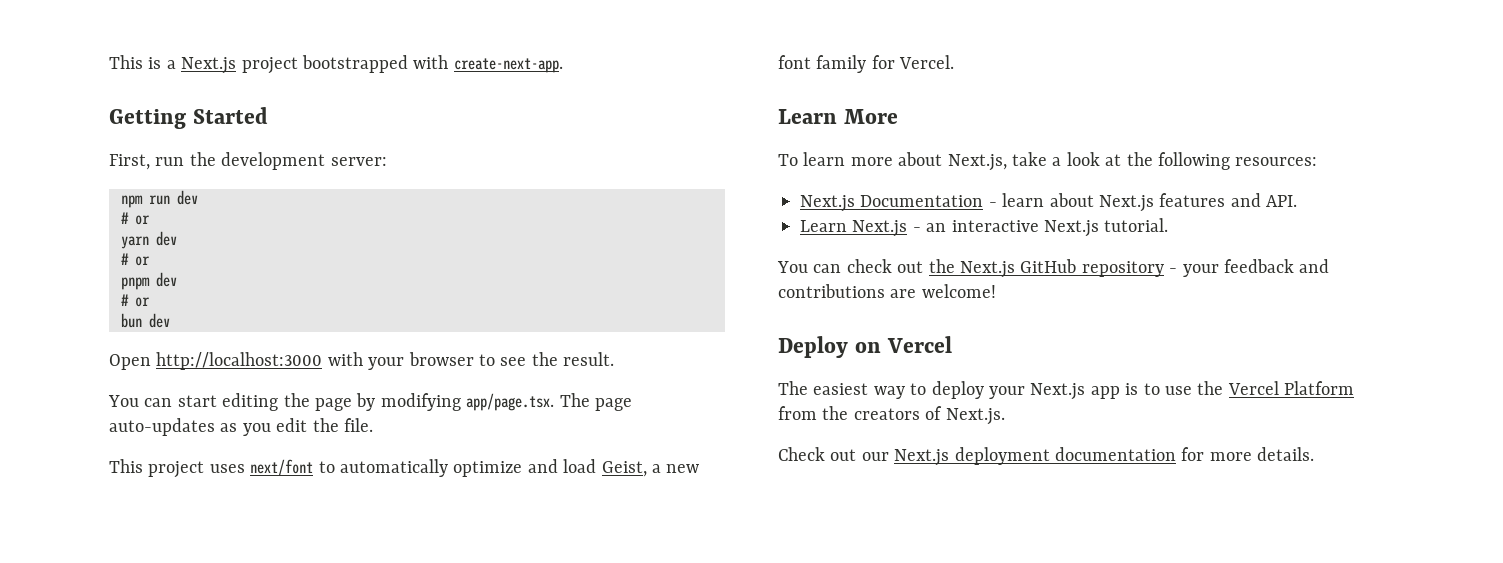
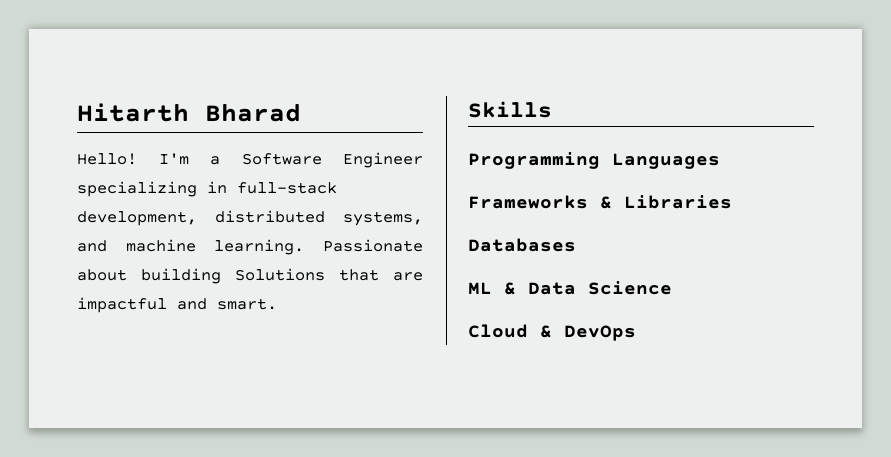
[109,55,563,74] [109,107,268,129] [109,152,387,170] [121,190,198,208] [121,212,150,225] [121,231,177,249] [121,253,150,266] [121,272,177,290] [121,294,150,307] [121,313,170,328] [109,352,615,370] [108,393,632,411] [109,418,373,436] [109,459,700,478] [778,55,955,73] [778,109,898,124] [778,152,1318,171] [800,193,1298,212] [800,218,1169,237] [777,259,1330,278] [778,284,996,298] [778,336,952,358] [778,381,1355,400] [778,406,1005,425] [778,447,1315,466] This is a Next.js project bootstrapped with create-next-app. // Getting Started // First, run the development server: // npm run dev // # or // yarn dev // # or // pnpm dev // # or // bun dev // Open http://localhost:3000 with your browser to see the result. // You can start editing the page by modifying app/page.tsx. The page auto-updates as you edit the file. // This project uses next/font to automatically optimize and load Geist, a new font family for Vercel. // Learn More // To learn more about Next.js, take a look at the following resources: // Next.js Documentation - learn about Next.js features and API. // Learn Next.js - an interactive Next.js tutorial. // You can check out the Next.js GitHub repository - your feedback and contributions are welcome! // Deploy on Vercel // The easiest way to deploy your Next.js app is to use the Vercel Platform from the creators of Next.js. // Check out our Next.js deployment documentation for more details. -> [77,103,301,122] [77,152,423,168] [77,181,337,197] [77,210,423,226] [77,239,423,255] [77,268,423,284] [77,297,277,313] [468,101,552,118] [468,152,720,169] [468,195,732,209] [468,238,576,252] [468,281,672,295] [468,324,636,341] Hitarth Bharad // Hello! I'm a Software Engineer specializing in full-stack development, distributed systems, and machine learning. Passionate about building Solutions that are impactful and smart. // Skills // Programming Languages // Frameworks & Libraries // Databases // ML & Data Science // Cloud & DevOps

